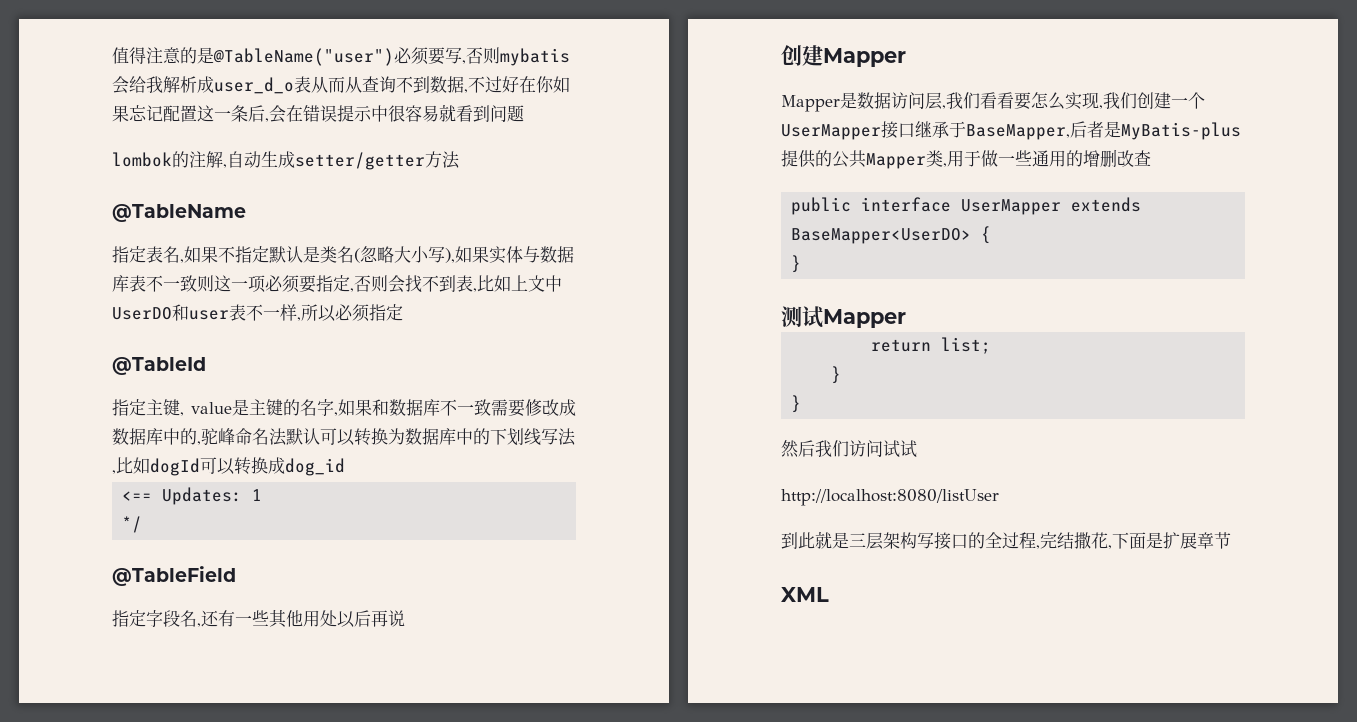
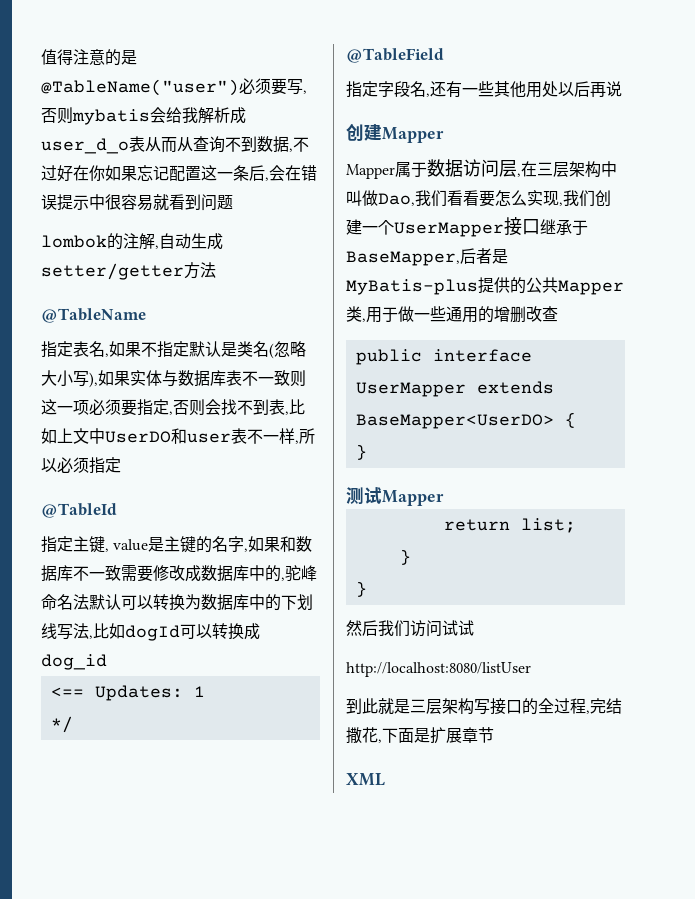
[840,92,857,109] 是 -> [395,162,427,177] 属于
(946, 107) none -> [521,161,617,178] [346,190,415,206] 在三层架构中叫做Dao,

